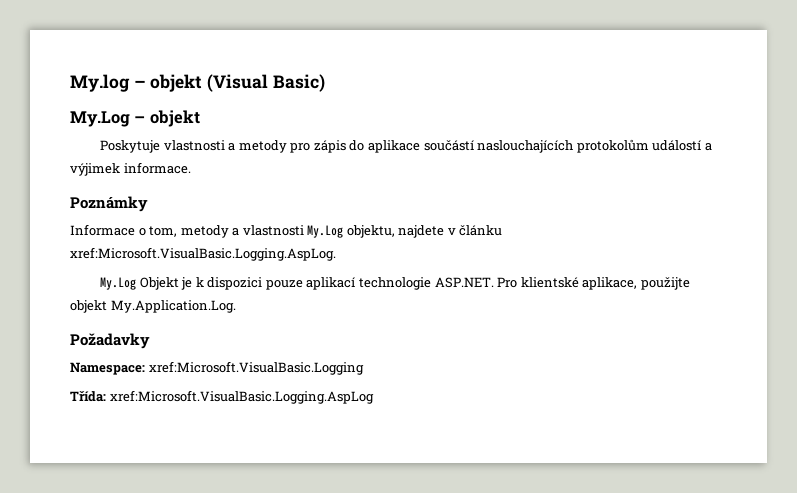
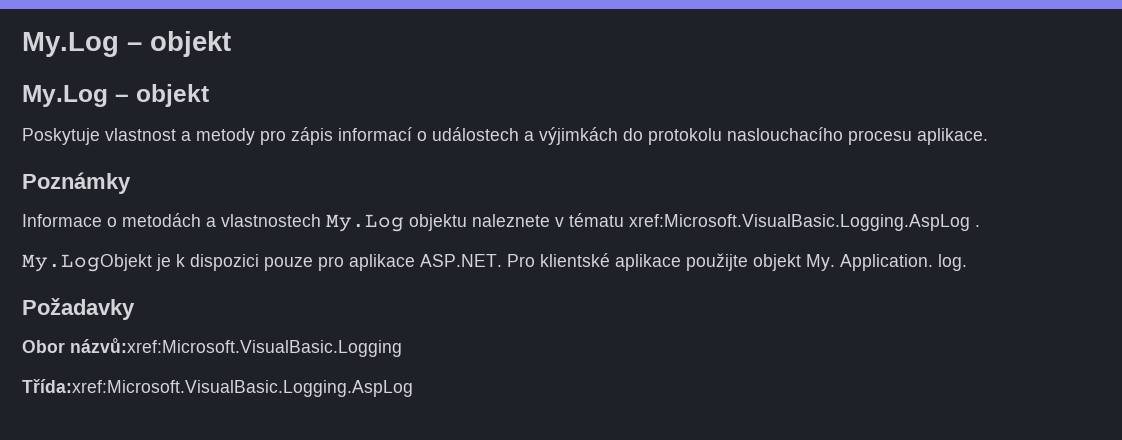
[70,74,325,92] My.log – objekt (Visual Basic) -> [22,31,231,57] My.Log – objekt
[163,140,225,151] vlastnosti -> [105,128,176,141] vlastnost
[349,139,712,153] [70,162,191,176] [70,196,148,212] [70,224,503,238] [70,247,336,261] [100,277,179,290] do aplikace součástí naslouchajících protokolům událostí a výjimek informace. // Poznámky // Informace o tom, metody a vlastnosti My.Log objektu, najdete v článku xref:Microsoft.VisualBasic.Logging.AspLog. // My.Log Objekt -> [338,127,988,145] [22,172,131,194] [22,213,980,232] [22,254,152,272] informací o událostech a výjimkách do protokolu naslouchacího procesu aplikace. // Poznámky // Informace o metodách a vlastnostech My.Log objektu naleznete v tématu xref:Microsoft.VisualBasic.Logging.AspLog . // My.LogObjekt
[306,277,432,290] aplikací technologie -> [318,254,415,271] pro aplikace
[582,277,638,290] aplikace, -> [615,254,681,271] aplikace
[110,300,236,313] [70,333,150,349] [70,361,364,375] [70,390,374,404] My.Application.Log. // Požadavky // Namespace: xref:Microsoft.VisualBasic.Logging // Třída: xref:Microsoft.VisualBasic.Logging.AspLog -> [806,254,967,271] [22,298,135,320] [22,338,402,357] [22,379,413,397] My. Application. log. // Požadavky // Obor názvů:xref:Microsoft.VisualBasic.Logging // Třída:xref:Microsoft.VisualBasic.Logging.AspLog

